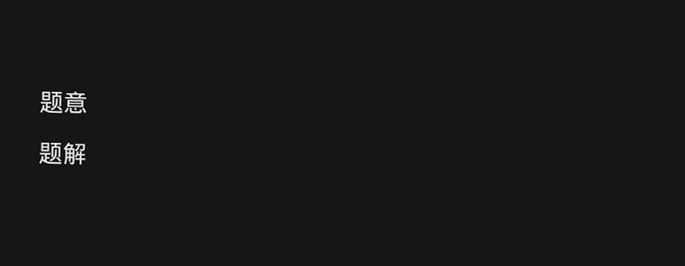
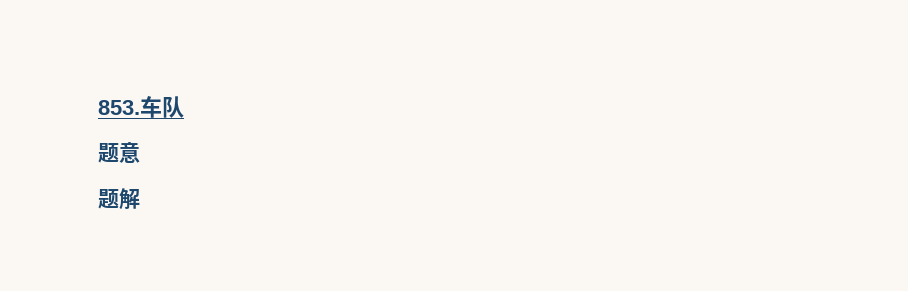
(39, 102) none -> [98,95,184,118] 853.车队 //

